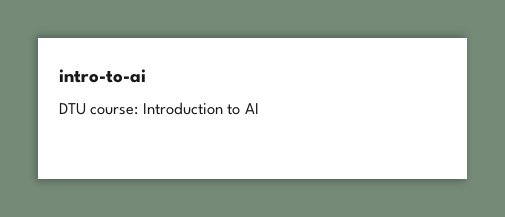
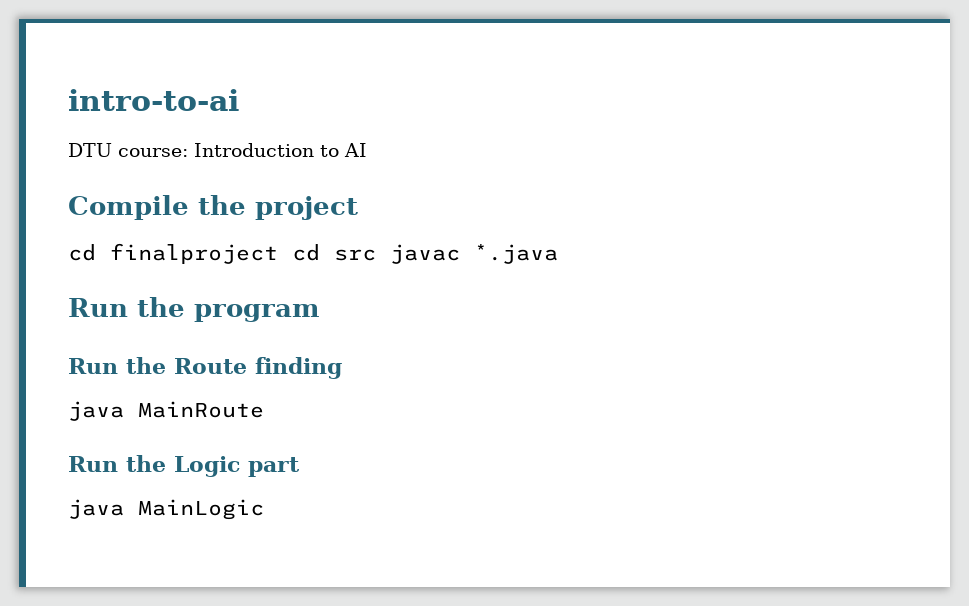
(259, 108) none -> [68,195,358,220] [68,243,558,264] [68,297,320,322] [68,357,342,379] [68,401,264,421] [68,455,300,477] [68,499,264,520] // Compile the project // cd finalproject cd src javac *.java // Run the program // Run the Route finding // java MainRoute // Run the Logic part // java MainLogic

